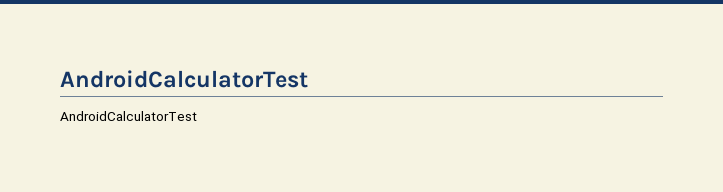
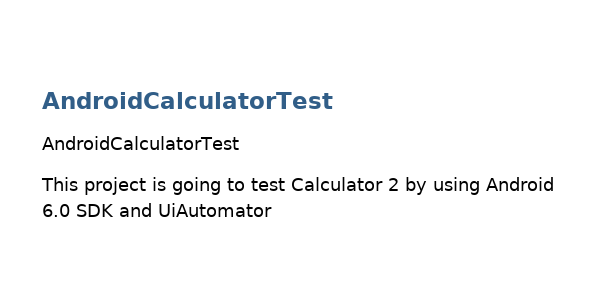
(197, 116) none -> [41,177,554,195] [42,203,272,217] // This project is going to test Calculator 2 by using Android 6.0 SDK and UiAutomator

